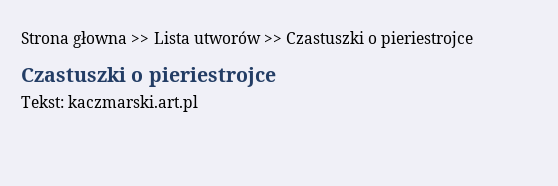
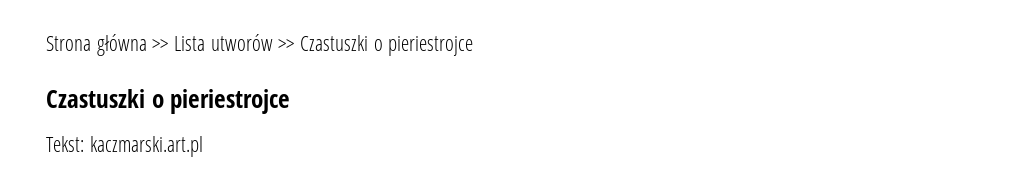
[73,31,128,48] głowna -> [96,34,147,56] główna

